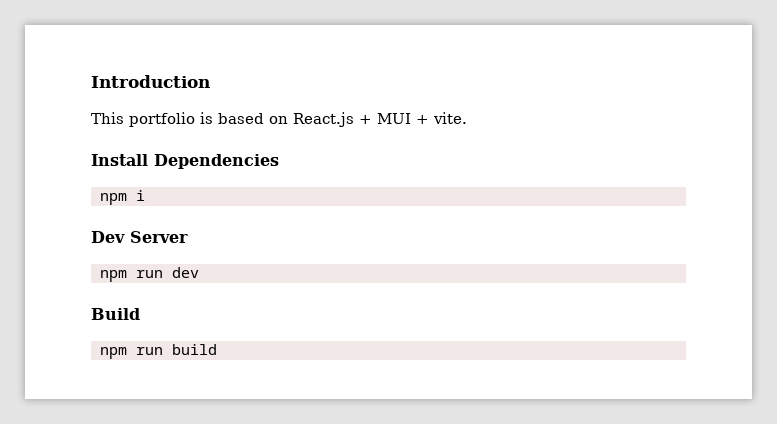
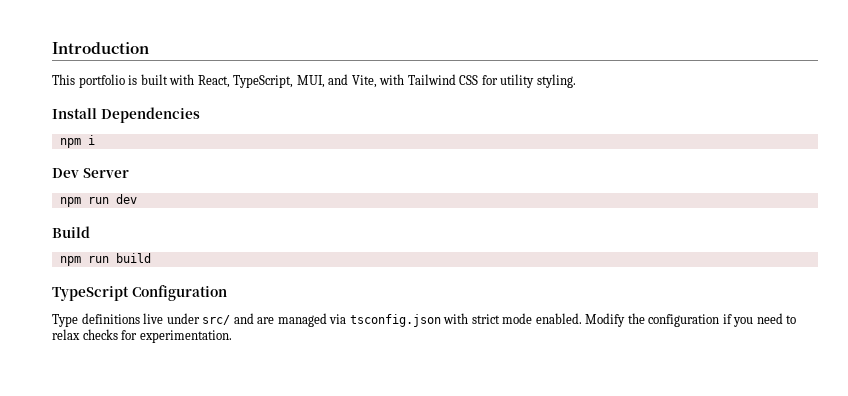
[218,112,467,127] based on React.js + MUI + vite. -> [140,74,576,88] built with React, TypeScript, MUI, and Vite, with Tailwind CSS for utility styling.
(217, 349) none -> [52,285,227,301] [52,313,797,327] [52,329,232,343] // TypeScript Configuration // Type definitions live under src/ and are managed via tsconfig.json with strict mode enabled. Modify the configuration if you need to relax checks for experimentation.

